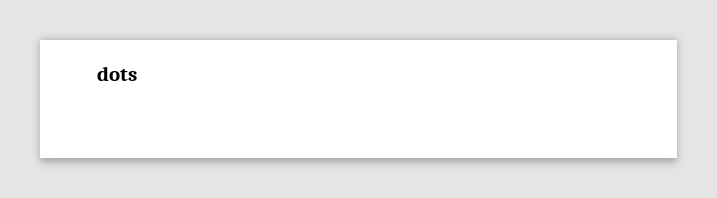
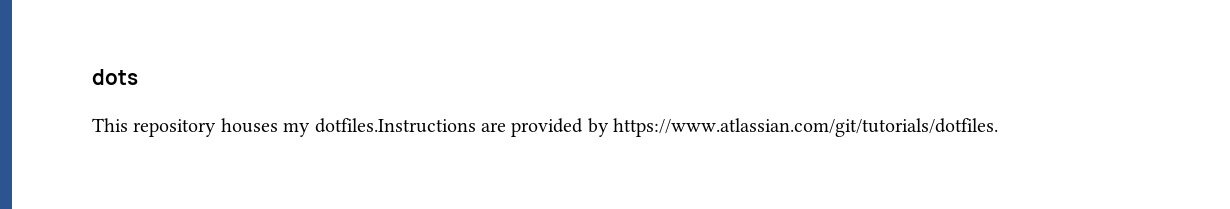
(137, 73) none -> [92,118,999,137] // This repository houses my dotfiles.Instructions are provided by https://www.atlassian.com/git/tutorials/dotfiles.

